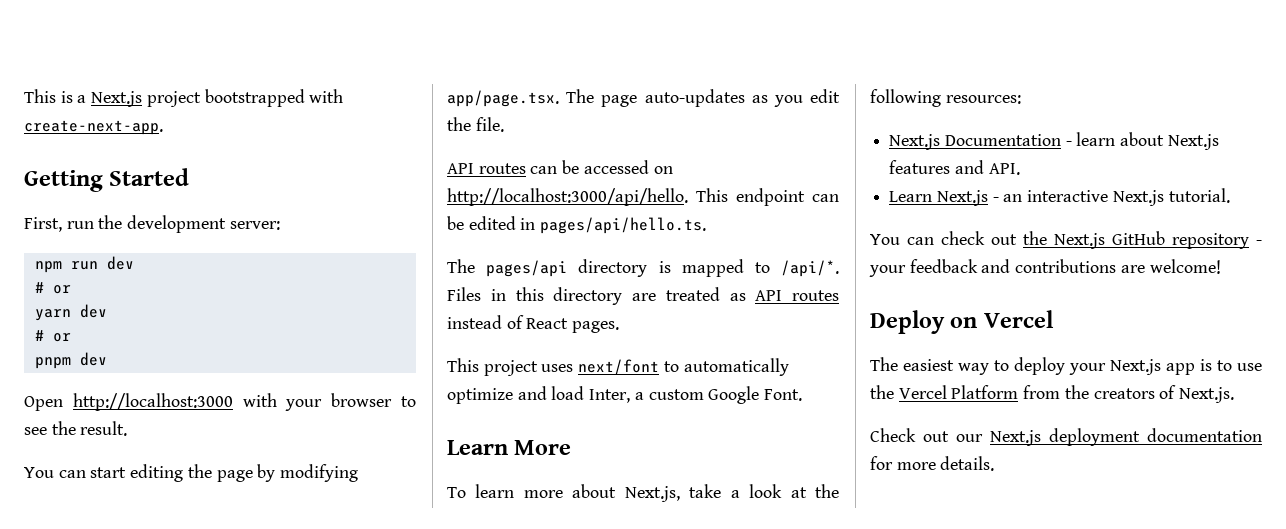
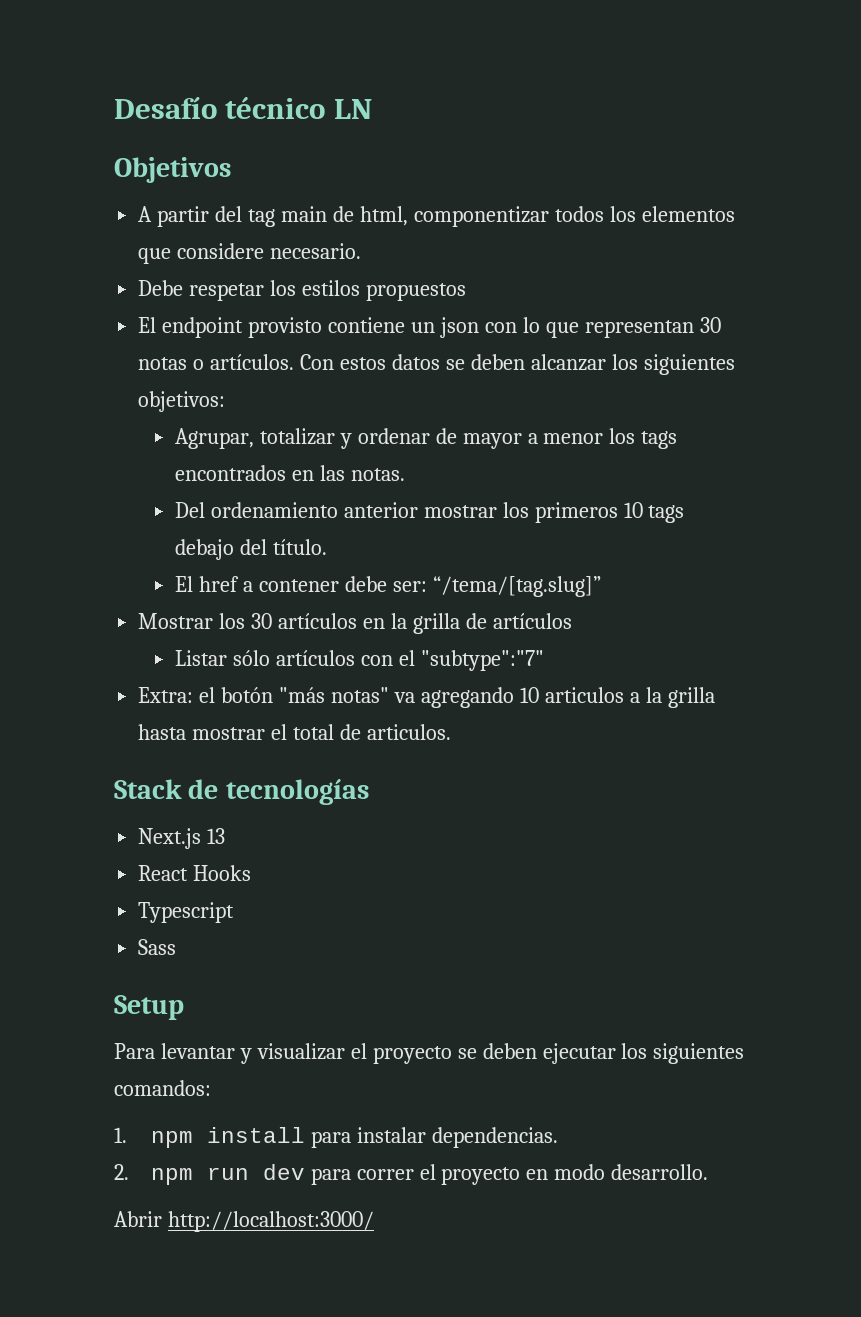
[24,89,344,107] [24,120,163,135] [24,168,190,192] [24,215,280,233] [34,256,134,273] [34,282,71,294] [34,304,107,321] [34,330,71,342] [34,352,107,369] [24,393,417,411] [24,421,128,436] [24,464,359,482] [447,89,840,107] [447,117,504,132] [447,160,673,174] [447,188,839,206] [447,216,707,234] [447,259,840,277] [447,287,839,305] [447,315,620,333] [447,358,789,376] [447,386,803,404] [447,440,572,455] [447,484,839,502] [870,89,1021,107] [889,132,1219,150] [889,160,1020,175] [889,188,1230,206] [870,231,1262,249] [869,259,1221,277] [870,310,1054,334] [870,357,1262,375] [870,385,1235,403] [870,428,1262,446] [870,456,995,471] This is a Next.js project bootstrapped with create-next-app. // Getting Started // First, run the development server: // npm run dev // # or // yarn dev // # or // pnpm dev // Open http://localhost:3000 with your browser to see the result. // You can start editing the page by modifying app/page.tsx. The page auto-updates as you edit the file. // API routes can be accessed on http://localhost:3000/api/hello. This endpoint can be edited in pages/api/hello.ts. // The pages/api directory is mapped to /api/*. Files in this directory are treated as API routes instead of React pages. // This project uses next/font to automatically optimize and load Inter, a custom Google Font. // Learn More // To learn more about Next.js, take a look at the following resources: // Next.js Documentation - learn about Next.js features and API. // Learn Next.js - an interactive Next.js tutorial. // You can check out the Next.js GitHub repository - your feedback and contributions are welcome! // Deploy on Vercel // The easiest way to deploy your Next.js app is to use the Vercel Platform from the creators of Next.js. // Check out our Next.js deployment documentation for more details. -> [114,97,372,119] [114,157,231,183] [138,206,735,227] [138,243,362,264] [138,280,466,301] [138,317,721,338] [138,354,735,375] [138,391,226,412] [174,428,678,449] [174,465,405,481] [174,502,685,523] [174,539,327,560] [174,576,601,597] [138,613,572,634] [174,650,544,671] [138,687,715,708] [138,724,451,740] [114,779,369,805] [138,828,226,849] [138,865,252,881] [138,902,235,923] [138,939,177,955] [114,995,184,1020] [114,1043,745,1064] [114,1080,211,1096] [114,1127,558,1148] [114,1164,709,1185] [114,1211,374,1232] Desafío técnico LN // Objetivos // A partir del tag main de html, componentizar todos los elementos que considere necesario. // Debe respetar los estilos propuestos // El endpoint provisto contiene un json con lo que representan 30 notas o artículos. Con estos datos se deben alcanzar los siguientes objetivos: // Agrupar, totalizar y ordenar de mayor a menor los tags encontrados en las notas. // Del ordenamiento anterior mostrar los primeros 10 tags debajo del título. // El href a contener debe ser: “/tema/[tag.slug]” // Mostrar los 30 artículos en la grilla de artículos // Listar sólo artículos con el "subtype":"7" // Extra: el botón "más notas" va agregando 10 articulos a la grilla hasta mostrar el total de articulos. // Stack de tecnologías // Next.js 13 // React Hooks // Typescript // Sass // Setup // Para levantar y visualizar el proyecto se deben ejecutar los siguientes comandos: // 1. npm install para instalar dependencias. // 2. npm run dev para correr el proyecto en modo desarrollo. // Abrir http://localhost:3000/

